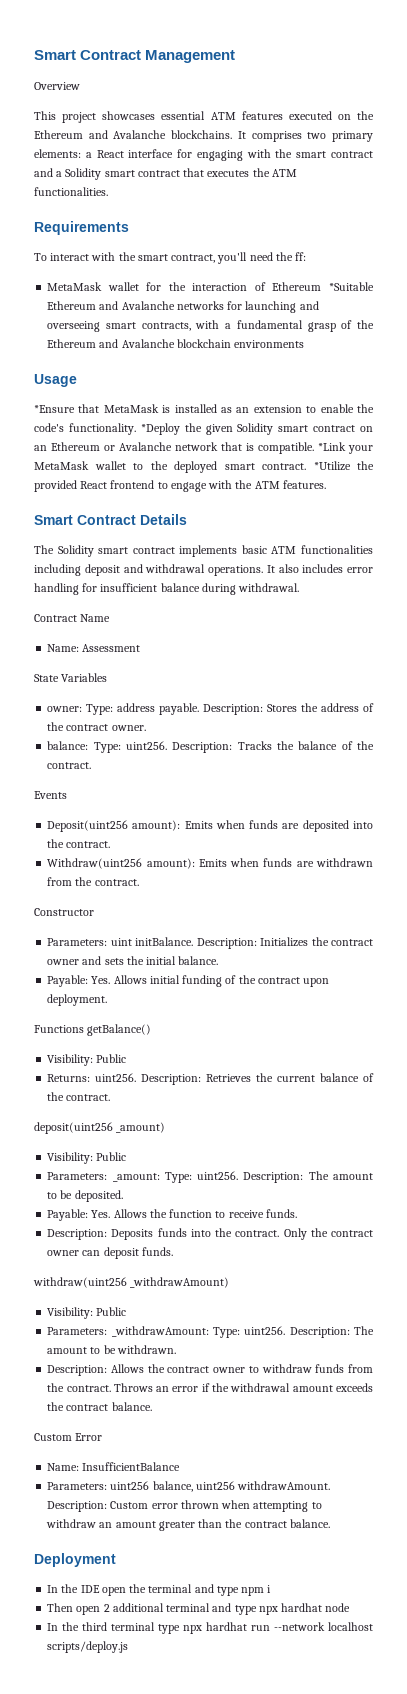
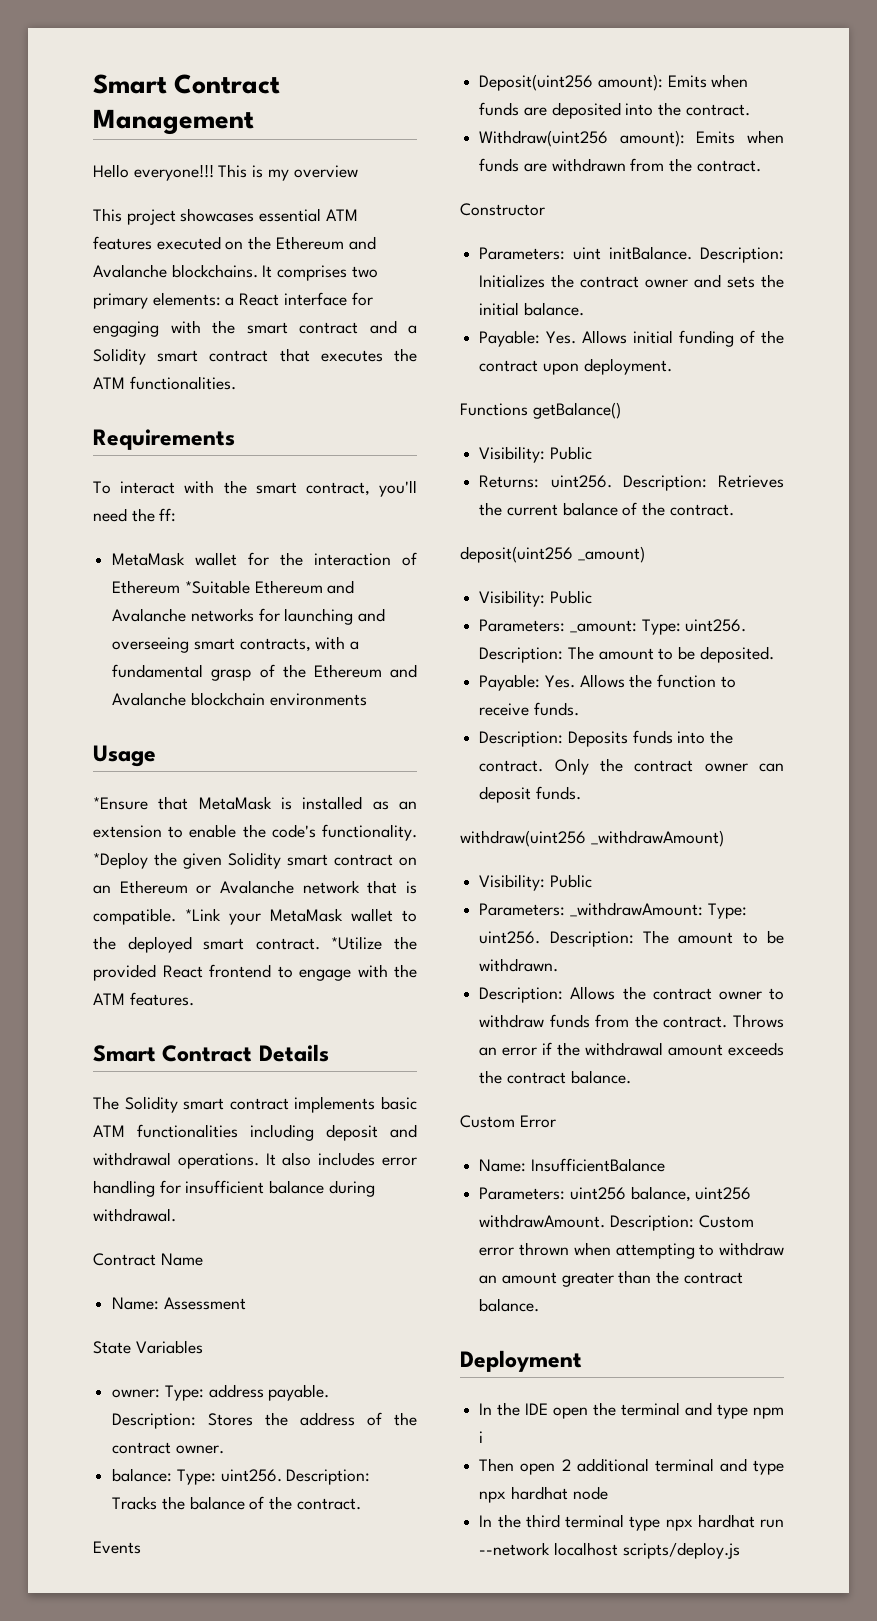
[34,82,80,90] Overview -> [93,164,358,181] Hello everyone!!! This is my overview

